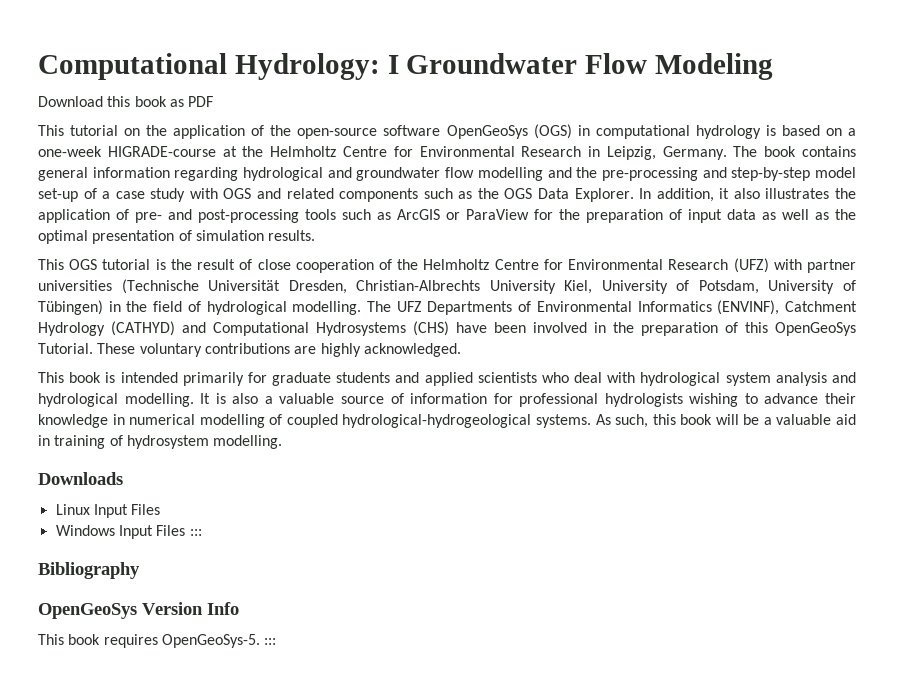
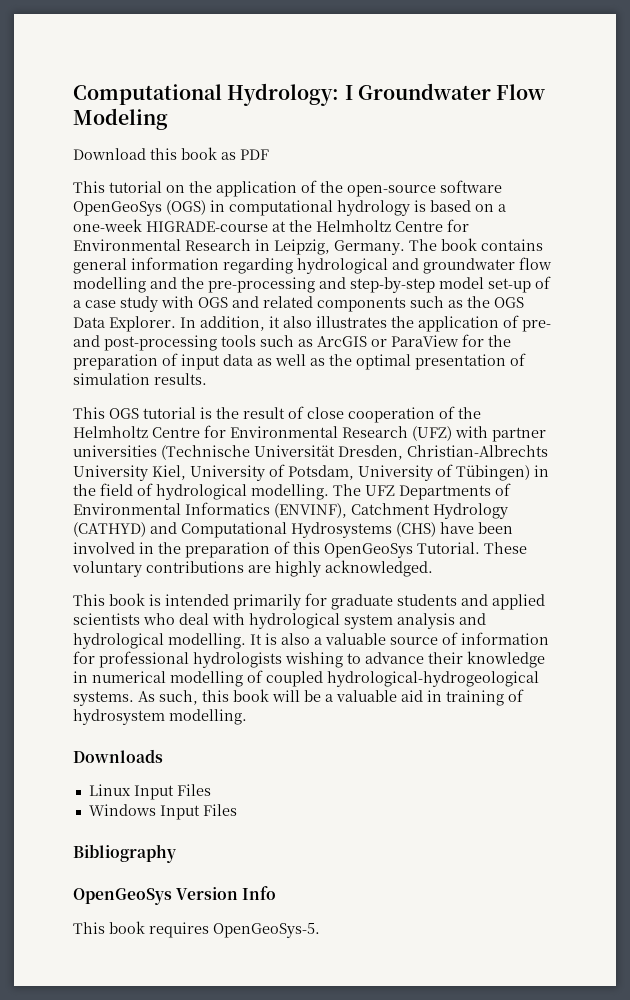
[189,529,202,536] ::: -> (237, 810) none
[264,638,277,645] ::: -> (320, 930) none

